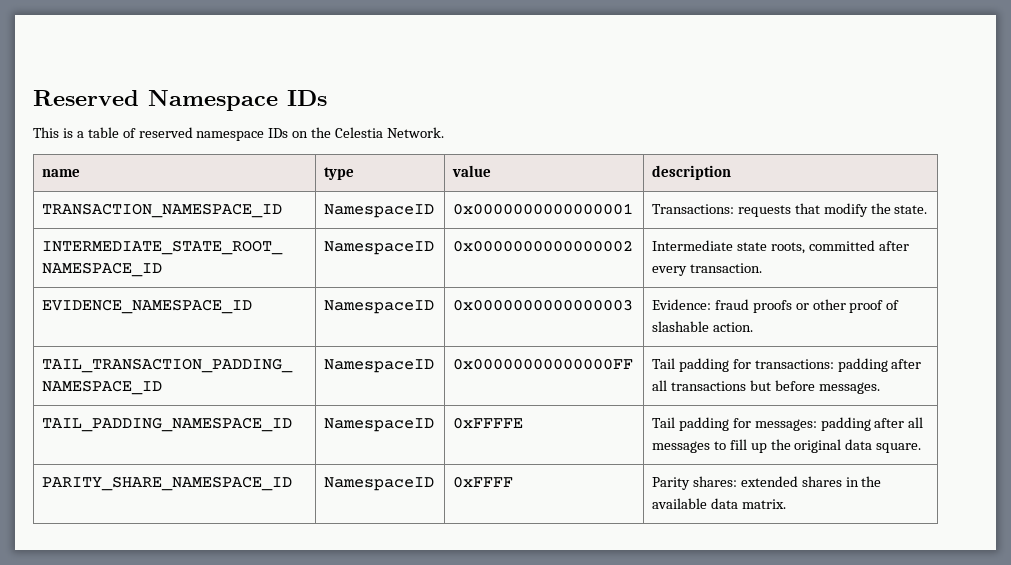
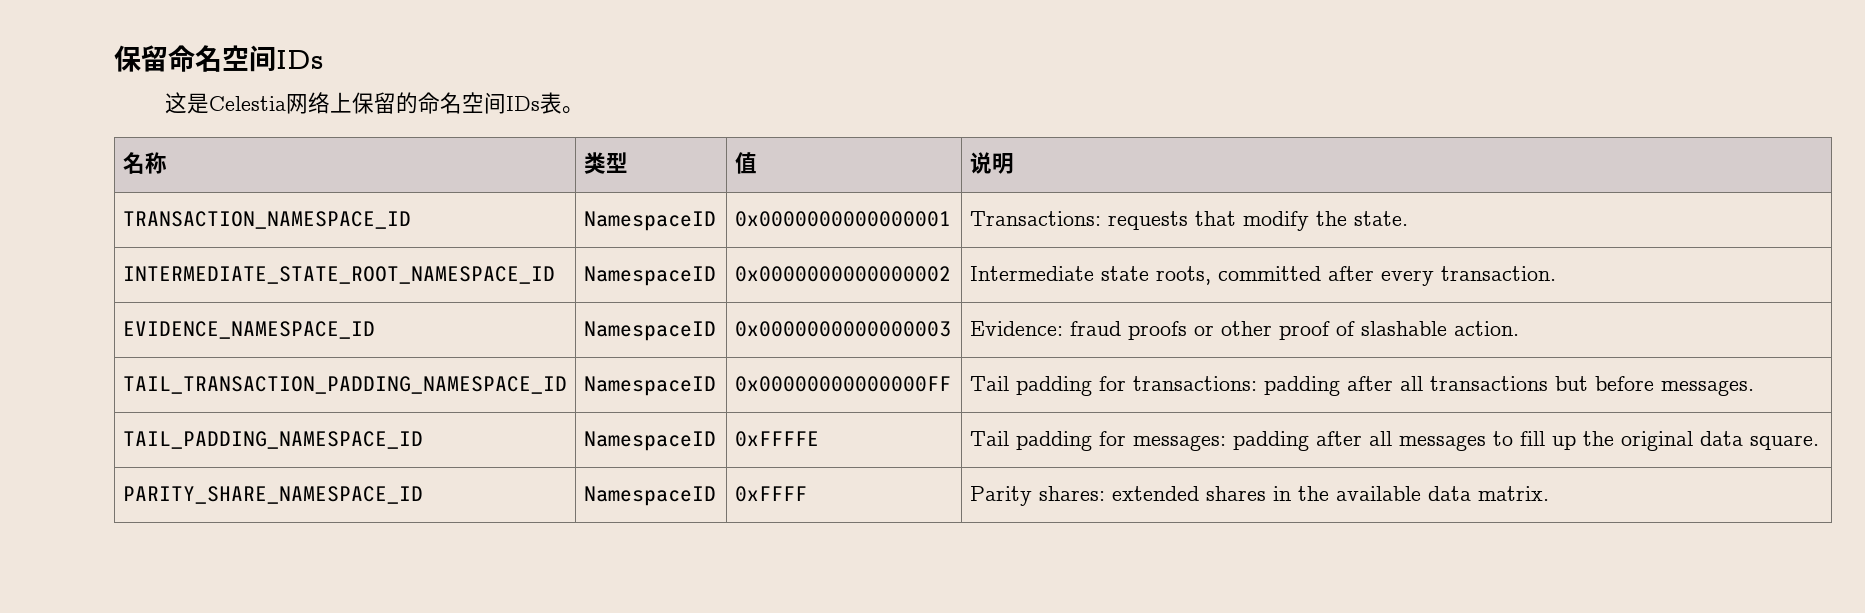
[33,90,327,111] [33,127,445,141] [41,169,80,177] [323,167,354,180] [451,165,491,177] [651,165,731,180] Reserved Namespace IDs // This is a table of reserved namespace IDs on the Celestia Network. // name | type | value | description -> [114,45,323,72] [164,92,584,114] [122,152,167,174] [583,152,628,174] [734,152,757,174] [969,152,1014,174] 保留命名空间IDs // 这是Celestia网络上保留的命名空间IDs表。 // 名称 | 类型 | 值 | 说明

